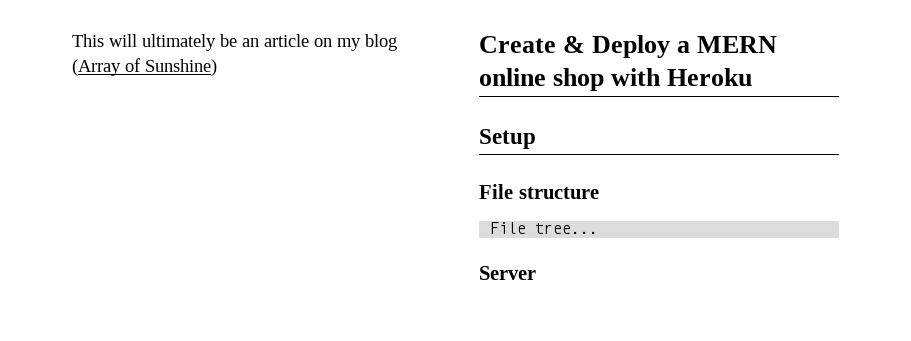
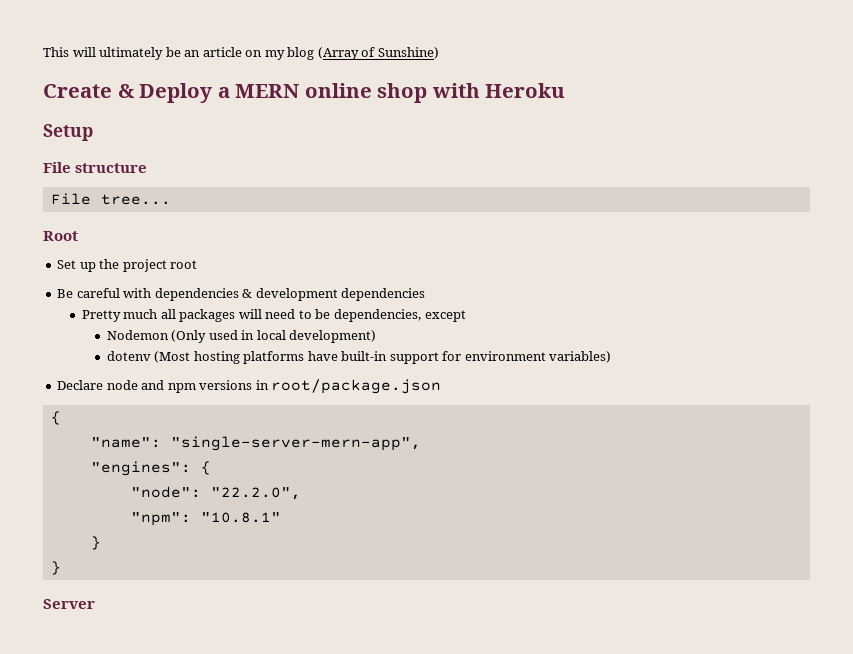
(599, 228) none -> [43,231,78,241] [57,259,198,272] [57,288,426,301] [81,309,466,322] [106,330,377,343] [106,351,612,364] [57,379,442,394] [50,411,61,425] [90,436,421,451] [90,461,211,476] [130,486,301,500] [130,512,281,526] [90,536,101,550] [50,561,61,575] // Root // Set up the project root // Be careful with dependencies & development dependencies // Pretty much all packages will need to be dependencies, except // Nodemon (Only used in local development) // dotenv (Most hosting platforms have built-in support for environment variables) // Declare node and npm versions in root/package.json // { // "name": "single-server-mern-app", // "engines": { // "node": "22.2.0", // "npm": "10.8.1" // } // }

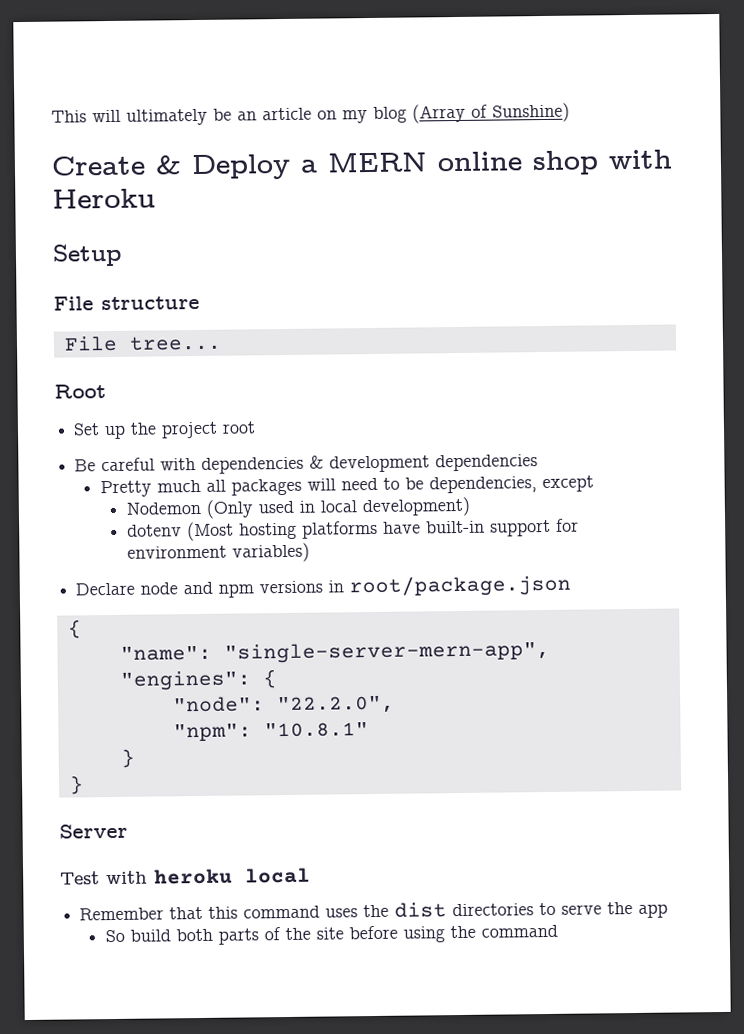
(95, 604) none -> [60,867,311,885] [79,902,669,921] [105,924,559,945] // Test with heroku local // Remember that this command uses the dist directories to serve the app // So build both parts of the site before using the command

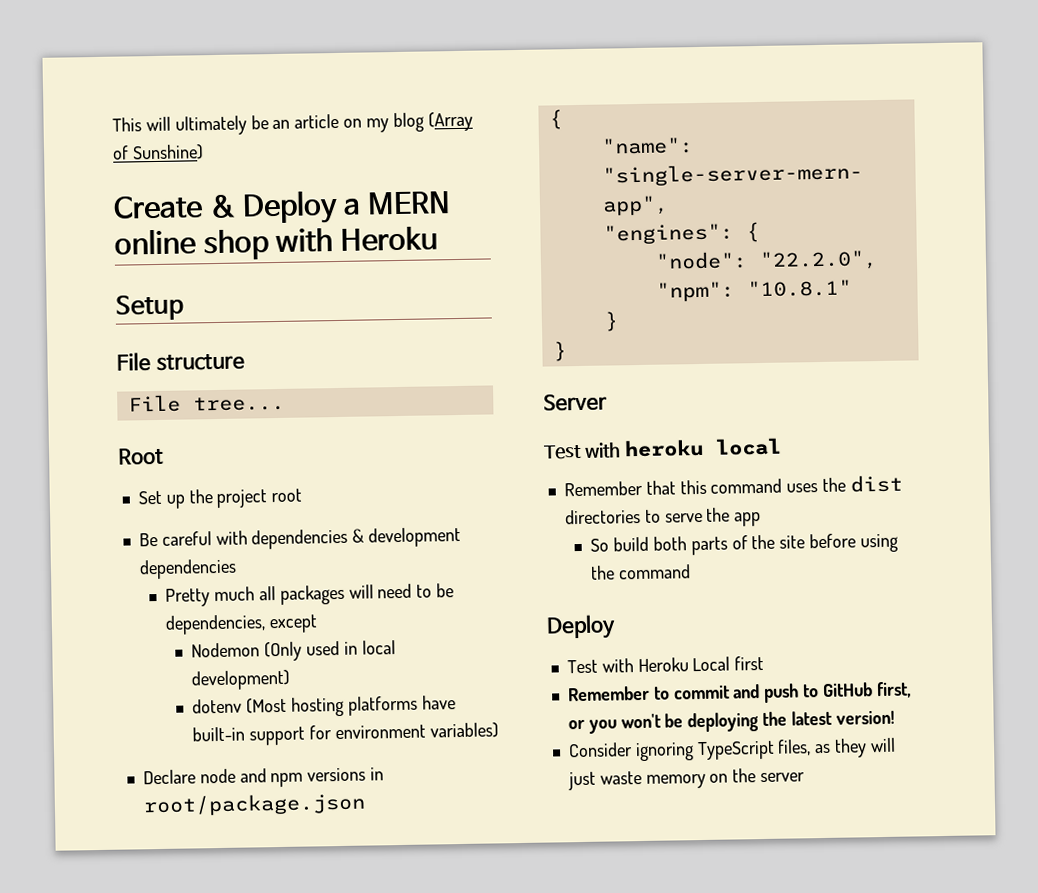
(559, 931) none -> [546,614,616,640] [566,655,765,674] [566,681,911,703] [567,709,895,734] [567,737,896,762] [567,768,806,791] // Deploy // Test with Heroku Local first // Remember to commit and push to GitHub first, or you won't be deploying the latest version! // Consider ignoring TypeScript files, as they will just waste memory on the server

